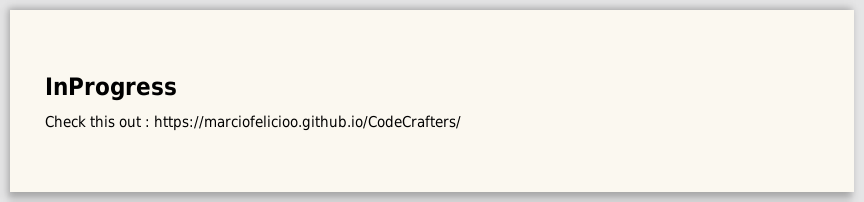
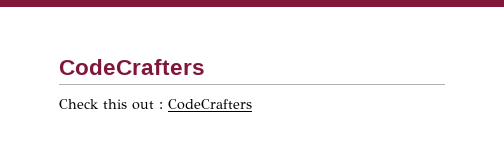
[45,77,177,101] InProgress -> [59,59,205,75] CodeCrafters
[154,115,462,131] https://marciofelicioo.github.io/CodeCrafters/ -> [168,99,252,110] CodeCrafters

